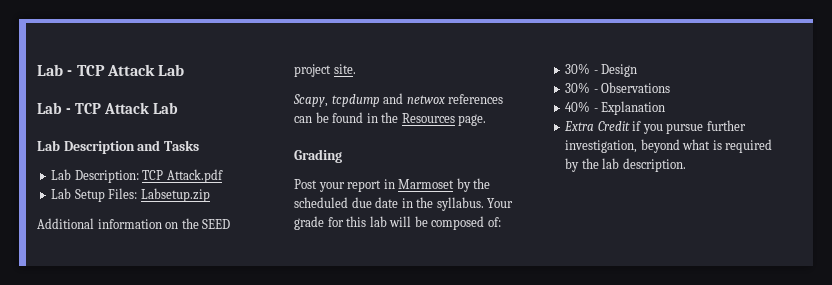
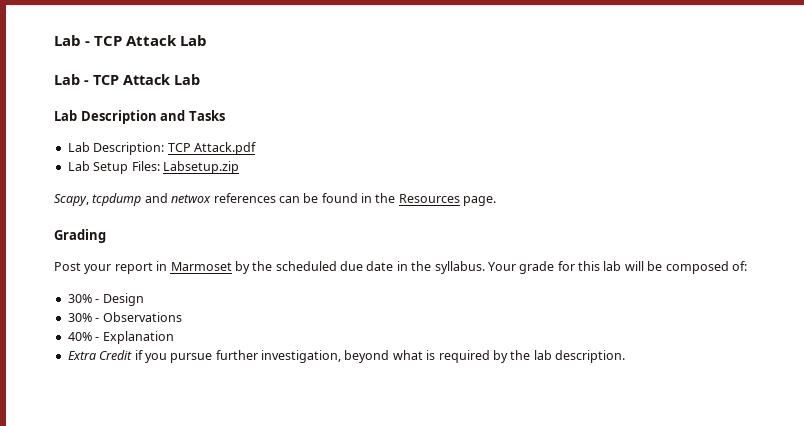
[37,218,231,229] [294,64,356,77] // Additional information on the SEED project site. -> (239, 167) none

